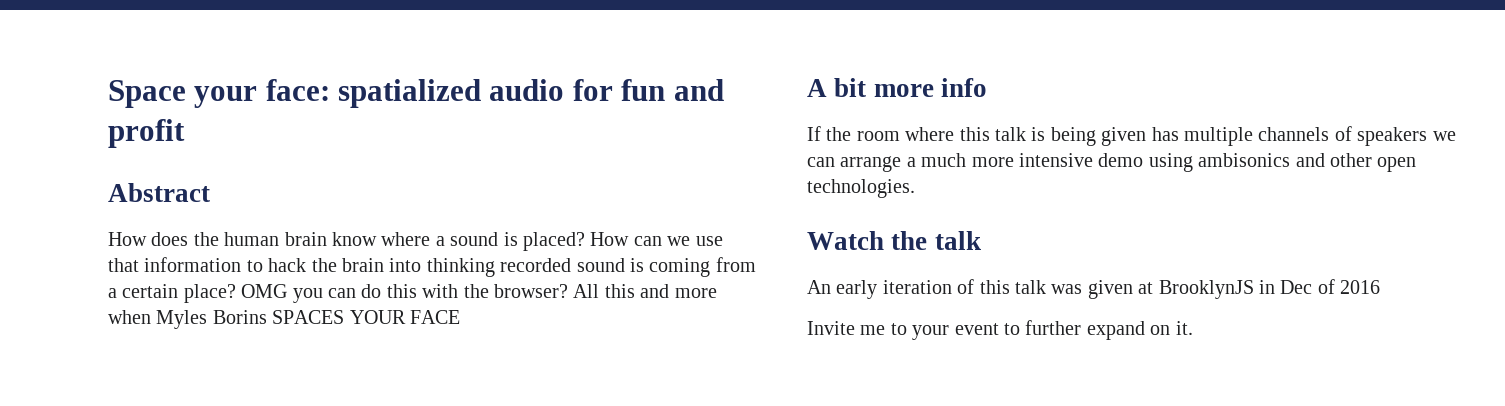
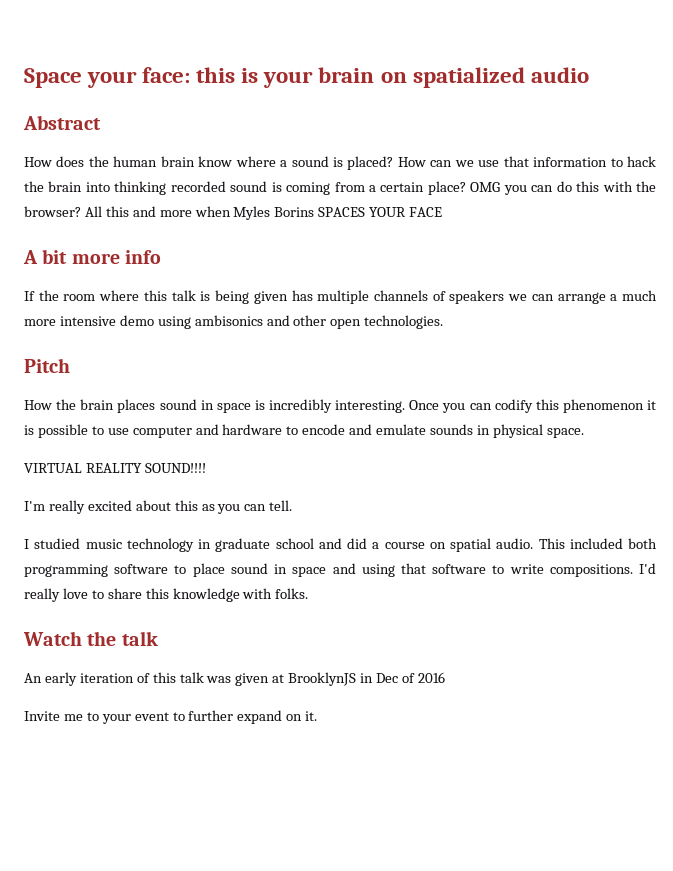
[338,79,724,108] [108,119,185,148] spatialized audio for fun and profit -> [196,67,589,88] this is your brain on spatialized audio
(915, 188) none -> [24,358,70,373] [24,399,656,413] [24,424,584,438] [24,463,206,473] [24,500,293,514] [24,538,657,552] [24,563,656,577] [24,588,309,602] // Pitch // How the brain places sound in space is incredibly interesting. Once you can codify this phenomenon it is possible to use computer and hardware to encode and emulate sounds in physical space. // VIRTUAL REALITY SOUND!!!! // I'm really excited about this as you can tell. // I studied music technology in graduate school and did a course on spatial audio. This included both programming software to place sound in space and using that software to write compositions. I'd really love to share this knowledge with folks.

